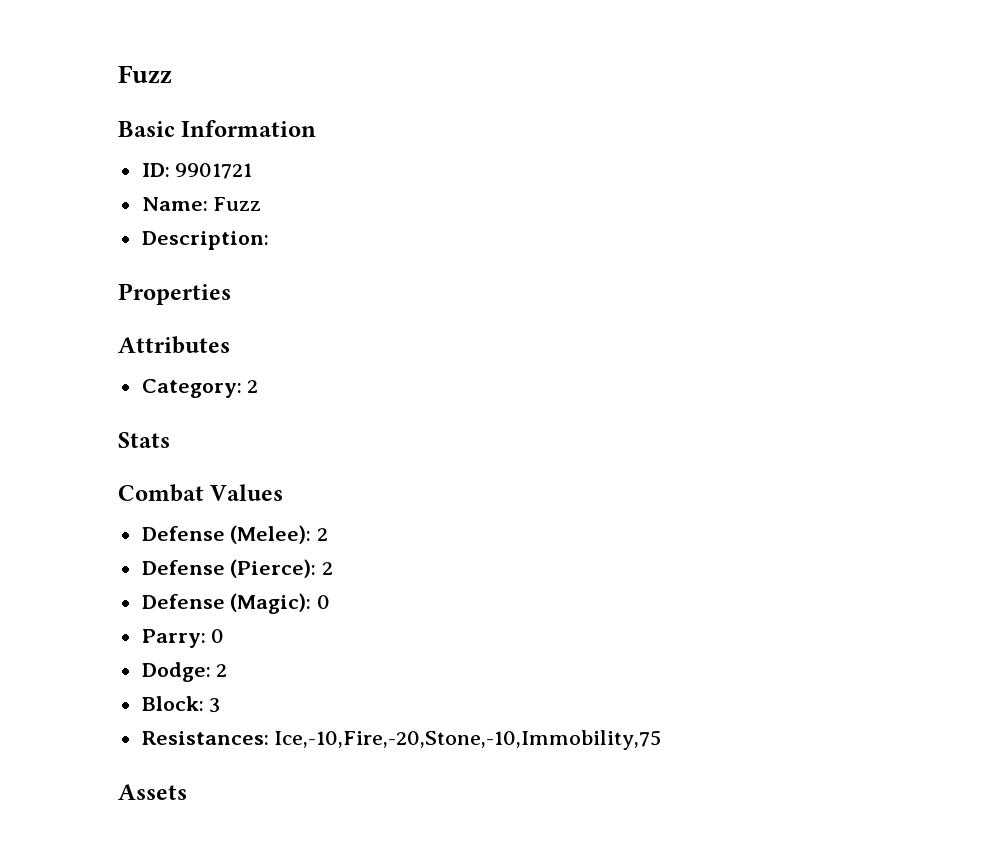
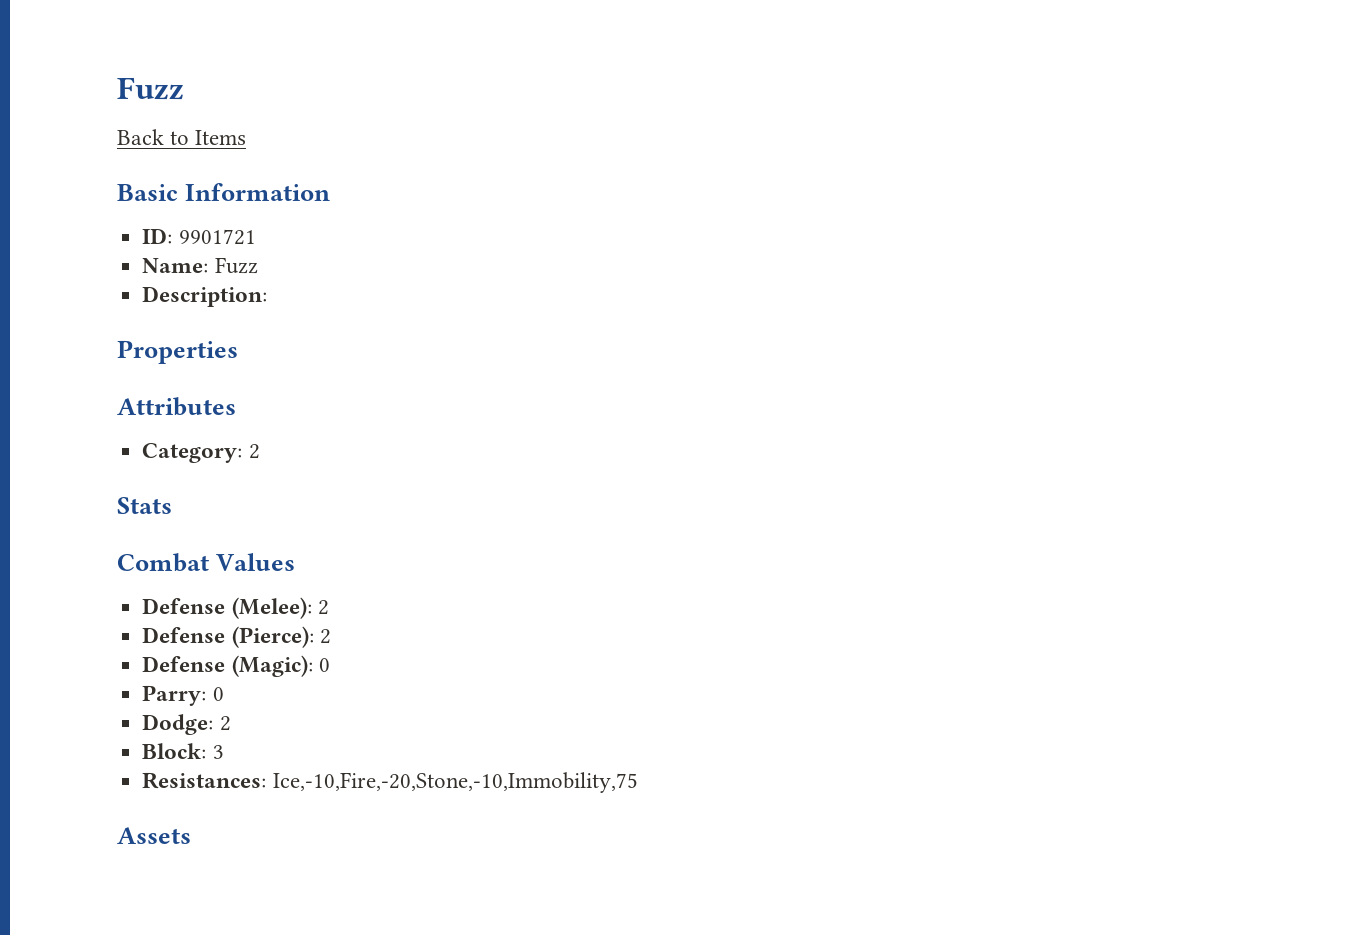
[118,65,172,84] Fuzz -> [117,77,184,100] [117,129,247,145] Fuzz // Back to Items

